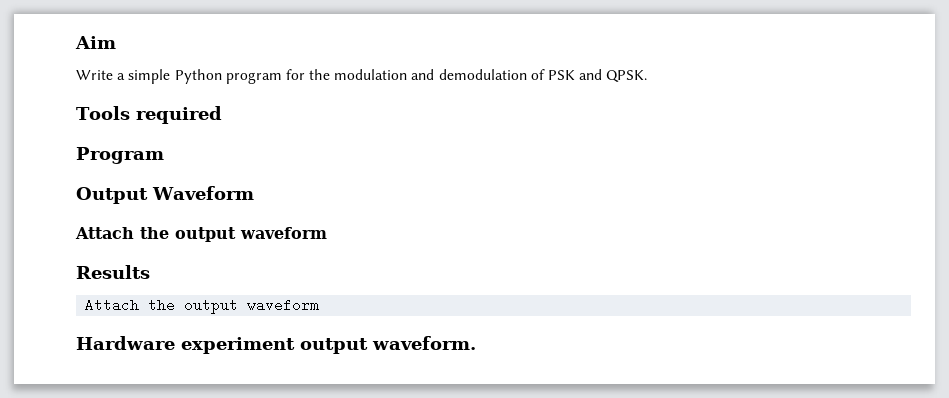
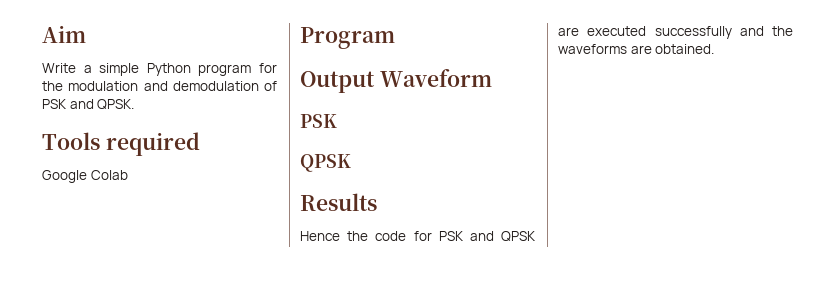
(222, 115) none -> [42,170,128,183] // Google Colab
[75,227,327,242] [76,265,150,279] [85,298,320,314] [76,336,476,354] Attach the output waveform // Results // Attach the output waveform // Hardware experiment output waveform. -> [300,114,337,128] [300,154,351,172] [300,193,377,211] [300,231,536,242] [558,26,793,39] [558,44,715,54] PSK // QPSK // Results // Hence the code for PSK and QPSK are executed successfully and the waveforms are obtained.

